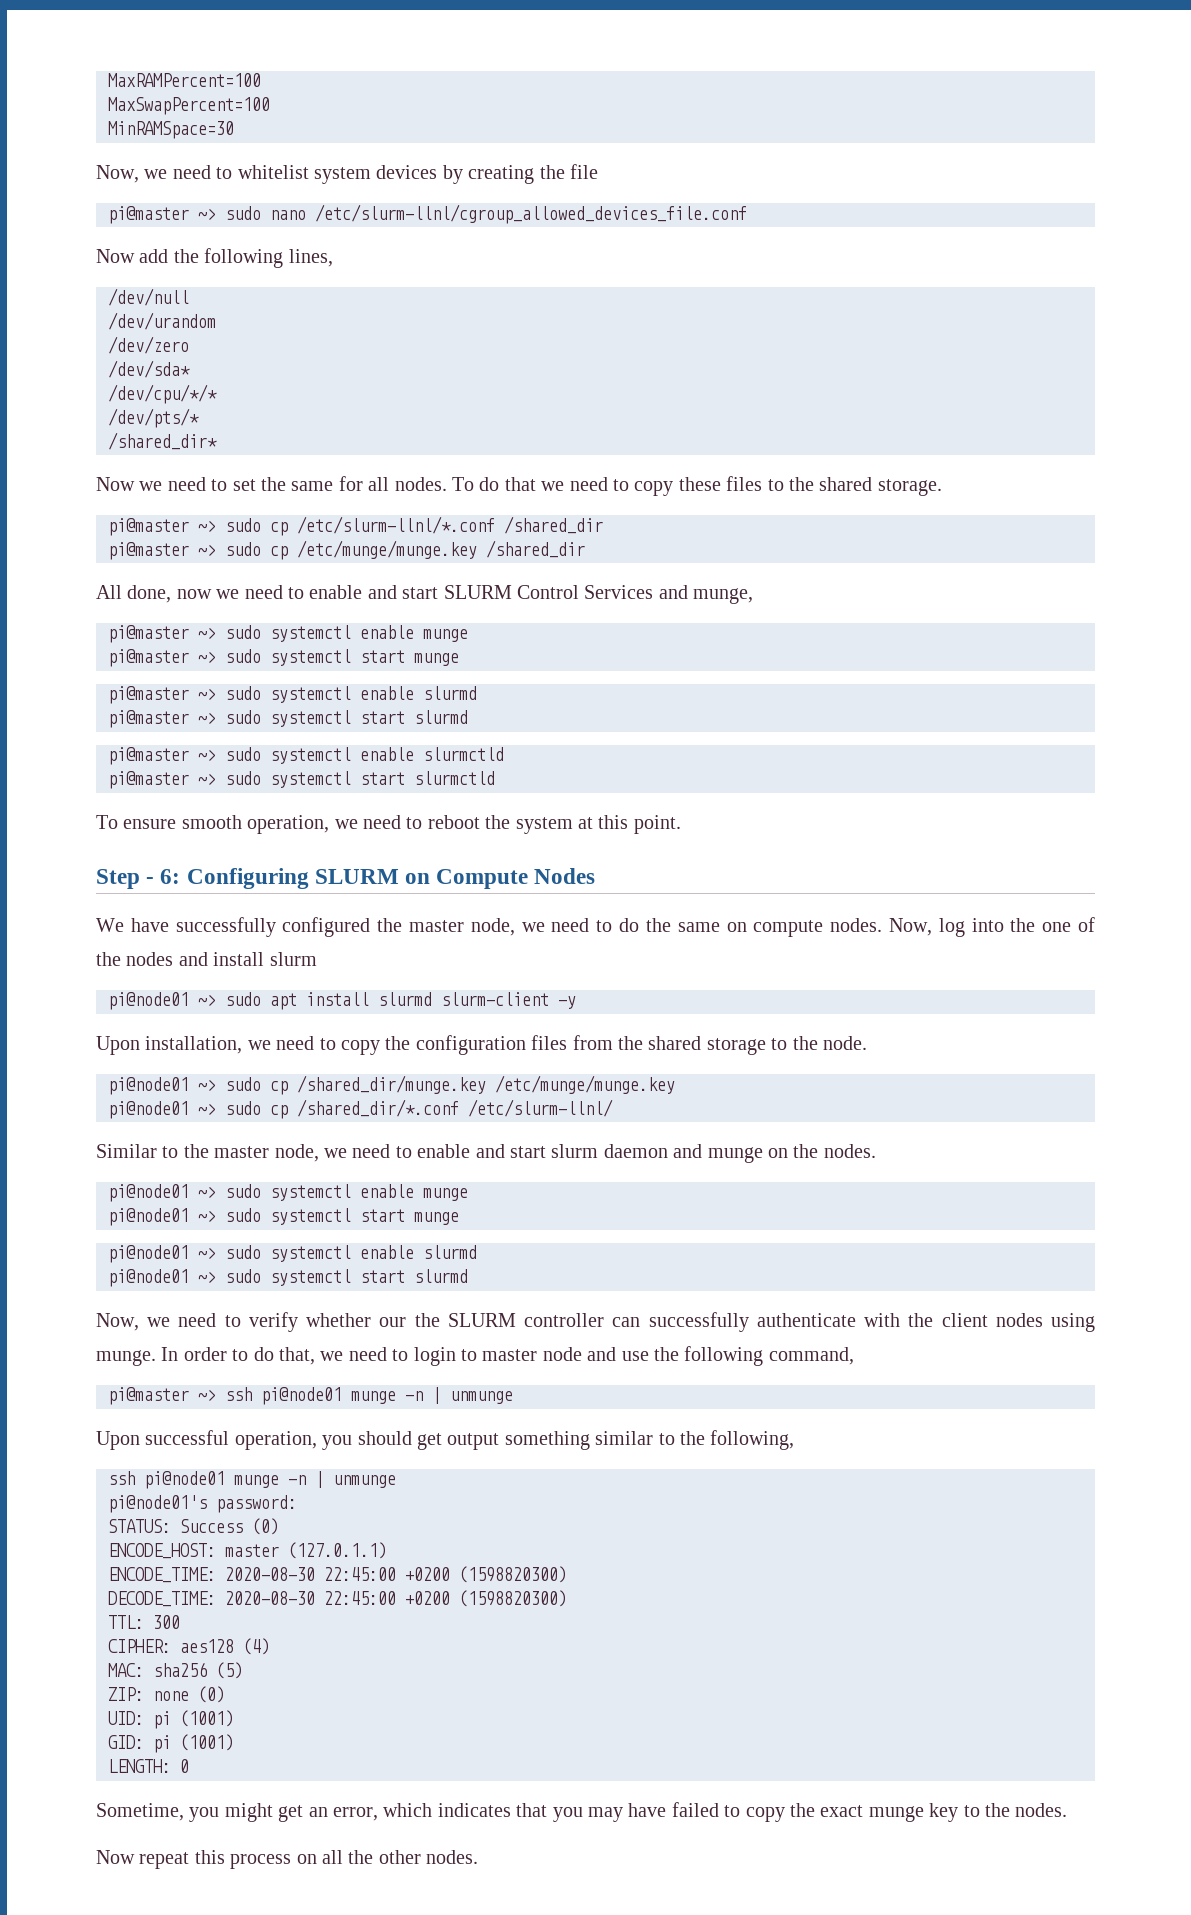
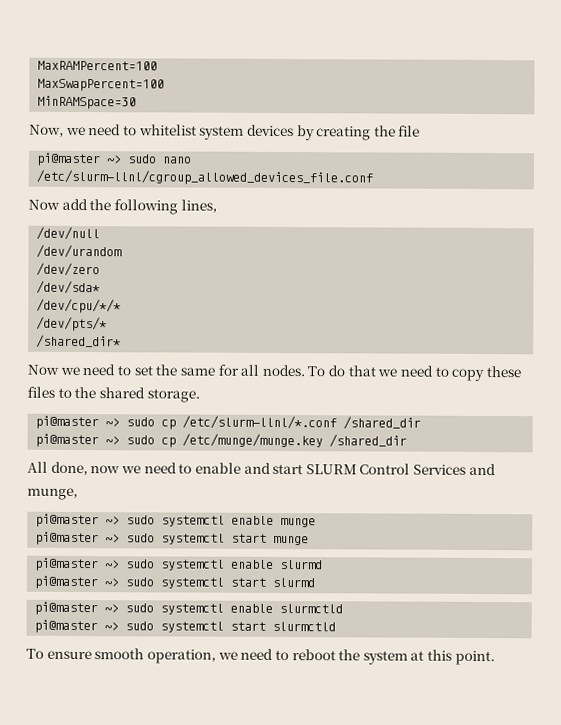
[96,868,596,889] [96,917,1096,937] [96,952,317,966] [108,992,576,1010] [96,1035,867,1055] [108,1075,675,1095] [108,1099,613,1119] [96,1144,876,1163] [108,1184,468,1202] [108,1208,459,1226] [108,1245,477,1263] [108,1269,468,1287] [96,1312,1096,1332] [96,1346,854,1366] [108,1387,513,1405] [96,1430,795,1450] [108,1471,396,1489] [108,1495,297,1513] [108,1518,279,1535] [108,1542,387,1559] [108,1566,567,1583] [108,1590,567,1607] [108,1615,180,1629] [108,1638,270,1655] [108,1662,243,1679] [108,1686,225,1703] [108,1710,234,1729] [108,1734,234,1753] [108,1759,189,1773] [96,1802,1068,1822] [96,1850,479,1869] // Step - 6: Configuring SLURM on Compute Nodes // We have successfully configured the master node, we need to do the same on compute nodes. Now, log into the one of the nodes and install slurm // pi@node01 ~> sudo apt install slurmd slurm-client -y // Upon installation, we need to copy the configuration files from the shared storage to the node. // pi@node01 ~> sudo cp /shared_dir/munge.key /etc/munge/munge.key // pi@node01 ~> sudo cp /shared_dir/*.conf /etc/slurm-llnl/ // Similar to the master node, we need to enable and start slurm daemon and munge on the nodes. // pi@node01 ~> sudo systemctl enable munge // pi@node01 ~> sudo systemctl start munge // pi@node01 ~> sudo systemctl enable slurmd // pi@node01 ~> sudo systemctl start slurmd // Now, we need to verify whether our the SLURM controller can successfully authenticate with the client nodes using munge. In order to do that, we need to login to master node and use the following command, // pi@master ~> ssh pi@node01 munge -n | unmunge // Upon successful operation, you should get output something similar to the following, // ssh pi@node01 munge -n | unmunge // pi@node01's password: // STATUS: Success (0) // ENCODE_HOST: master (127.0.1.1) // ENCODE_TIME: 2020-08-30 22:45:00 +0200 (1598820300) // DECODE_TIME: 2020-08-30 22:45:00 +0200 (1598820300) // TTL: 300 // CIPHER: aes128 (4) // MAC: sha256 (5) // ZIP: none (0) // UID: pi (1001) // GID: pi (1001) // LENGTH: 0 // Sometime, you might get an error, which indicates that you may have failed to copy the exact munge key to the nodes. // Now repeat this process on all the other nodes. -> (495, 658) none

